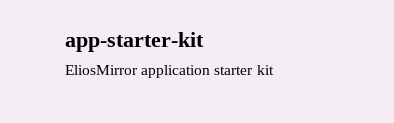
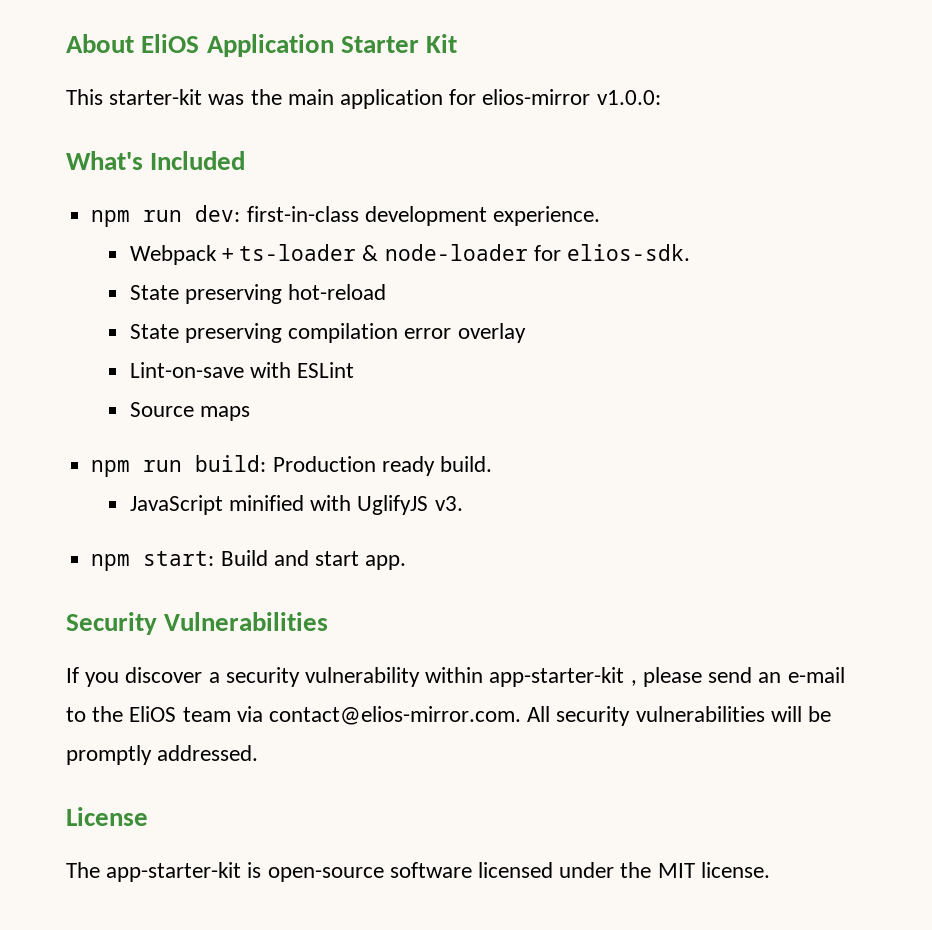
[65,32,204,52] [65,65,274,78] app-starter-kit // EliosMirror application starter kit -> [66,34,458,57] [66,89,661,109] [66,151,246,170] [91,205,600,227] [129,244,691,265] [129,284,387,304] [129,323,526,343] [129,362,355,378] [129,402,251,421] [91,455,492,477] [129,495,463,515] [91,550,407,571] [66,612,329,635] [66,667,845,687] [66,706,832,726] [66,745,259,765] [66,807,148,826] [66,862,770,882] About EliOS Application Starter Kit // This starter-kit was the main application for elios-mirror v1.0.0: // What's Included // npm run dev: first-in-class development experience. // Webpack + ts-loader & node-loader for elios-sdk. // State preserving hot-reload // State preserving compilation error overlay // Lint-on-save with ESLint // Source maps // npm run build: Production ready build. // JavaScript minified with UglifyJS v3. // npm start: Build and start app. // Security Vulnerabilities // If you discover a security vulnerability within app-starter-kit , please send an e-mail to the EliOS team via contact@elios-mirror.com. All security vulnerabilities will be promptly addressed. // License // The app-starter-kit is open-source software licensed under the MIT license.

